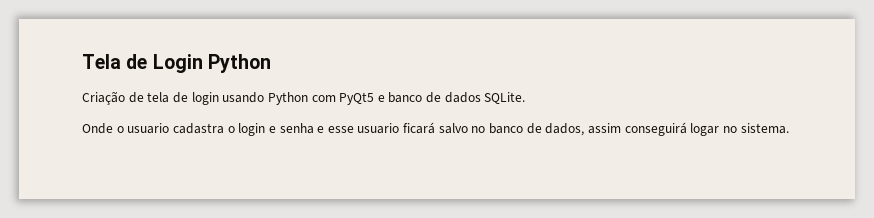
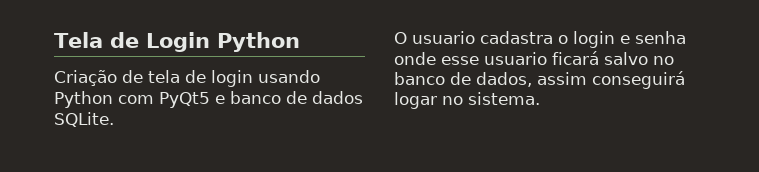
[82,123,124,134] Onde o -> [394,32,407,44] O
[317,126,325,133] e -> [394,52,436,65] onde

